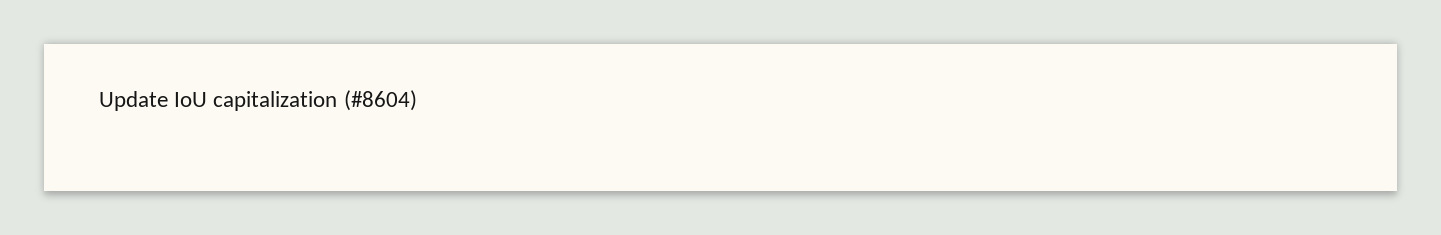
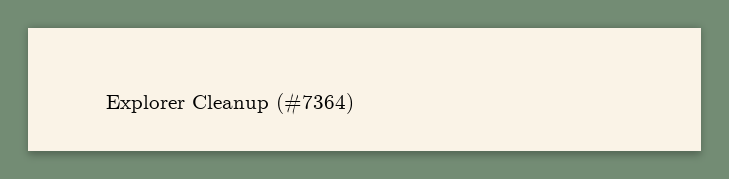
[99,90,417,111] Update IoU capitalization (#8604) -> [106,92,354,115] Explorer Cleanup (#7364)

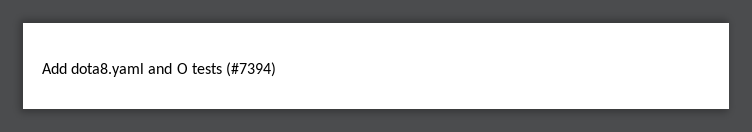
[106,92,354,115] Explorer Cleanup (#7364) -> [42,62,276,77] Add dota8.yaml and O tests (#7394)

